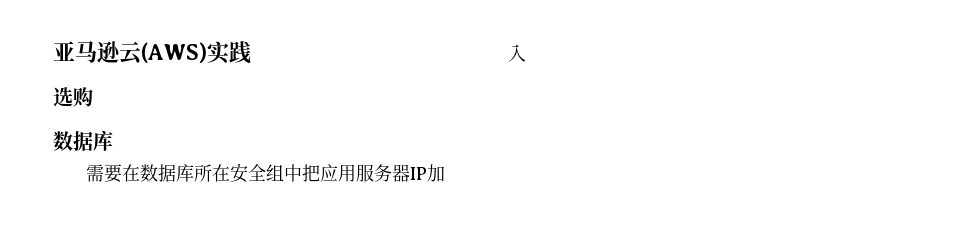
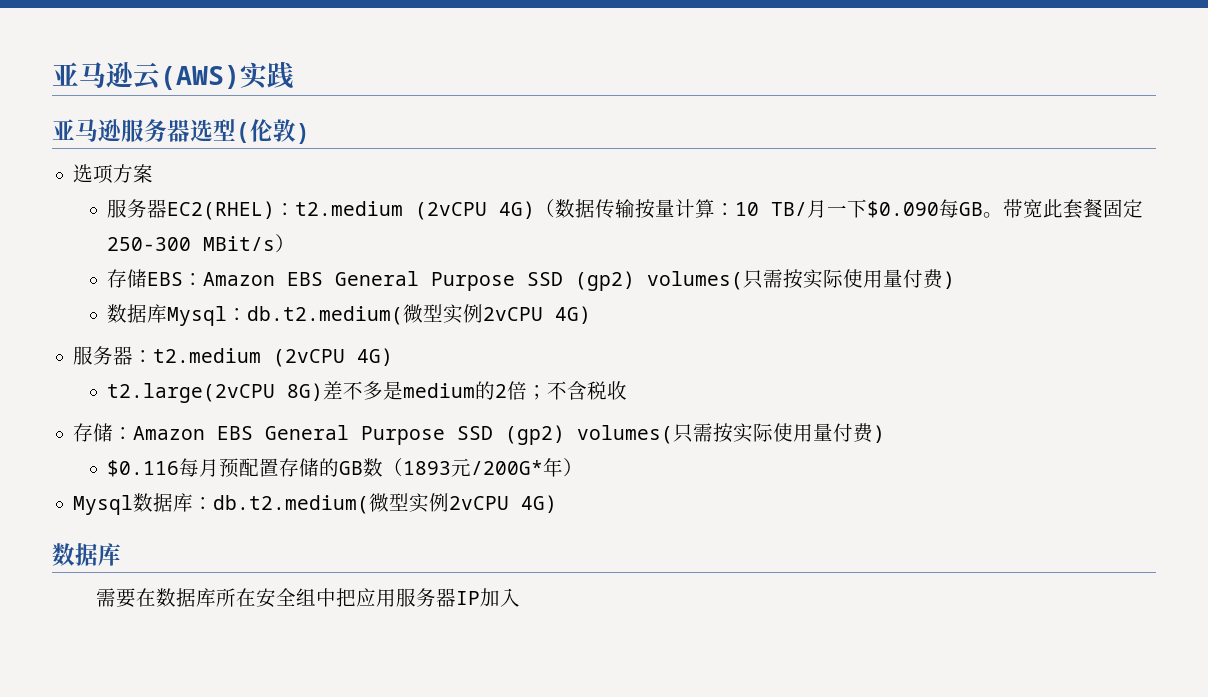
[53,87,93,107] 选购 -> [52,119,310,144] [73,164,154,184] [107,198,1144,220] [107,234,296,253] [107,269,956,291] [107,304,592,326] [73,346,394,367] [107,381,628,403] [73,423,886,445] [107,458,584,478] [73,493,558,515] 亚马逊服务器选型(伦敦) // 选项方案 // 服务器EC2(RHEL)：t2.medium (2vCPU 4G)（数据传输按量计算：10 TB/月一下$0.090每GB。带宽此套餐固定250-300 MBit/s） // 存储EBS：Amazon EBS General Purpose SSD (gp2) volumes(只需按实际使用量付费) // 数据库Mysql：db.t2.medium(微型实例2vCPU 4G) // 服务器：t2.medium (2vCPU 4G) // t2.large(2vCPU 8G)差不多是medium的2倍；不含税收 // 存储：Amazon EBS General Purpose SSD (gp2) volumes(只需按实际使用量付费) // $0.116每月预配置存储的GB数（1893元/200G*年） // Mysql数据库：db.t2.medium(微型实例2vCPU 4G)

